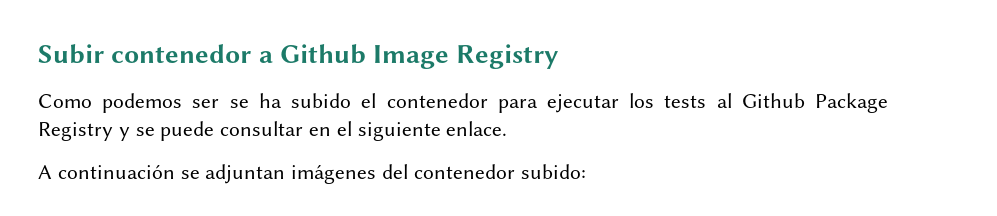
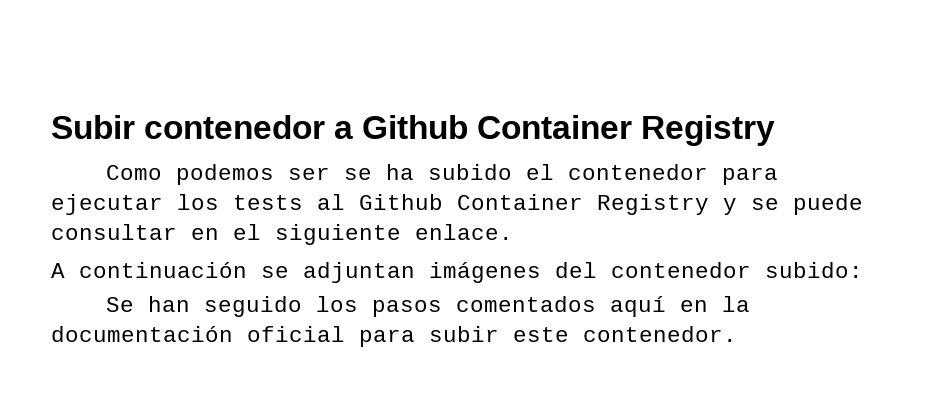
[373,45,450,69] Image -> [477,115,633,139] Container
[814,93,888,113] Package -> [457,194,583,210] Container
(586, 171) none -> [106,296,751,317] [51,326,737,347] // Se han seguido los pasos comentados aquí en la documentación oficial para subir este contenedor.

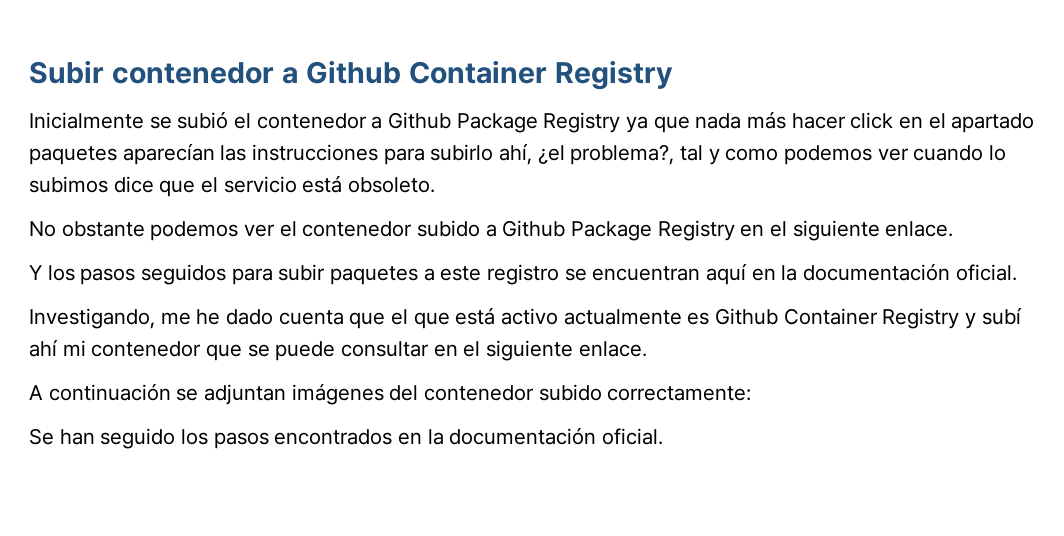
[106,164,779,185] [51,194,737,215] Como podemos ser se ha subido el contenedor para ejecutar los tests al Github Container Registry y -> [29,111,1035,133] [29,143,1007,165] [29,175,436,197] [29,220,954,241] [29,263,1017,285] [29,307,1022,329] [29,339,243,361] Inicialmente se subió el contenedor a Github Package Registry ya que nada más hacer click en el apartado paquetes aparecían las instrucciones para subirlo ahí, ¿el problema?, tal y como podemos ver cuando lo subimos dice que el servicio está obsoleto. // No obstante podemos ver el contenedor subido a Github Package Registry en el siguiente enlace. // Y los pasos seguidos para subir paquetes a este registro se encuentran aquí en la documentación oficial. // Investigando, me he dado cuenta que el que está activo actualmente es Github Container Registry y subí ahí mi contenedor que
[765,262,863,278] subido: -> [538,384,752,401] subido correctamente:
[456,296,751,317] [51,326,737,347] comentados aquí en la documentación oficial para subir este contenedor. -> [274,427,664,445] encontrados en la documentación oficial.

